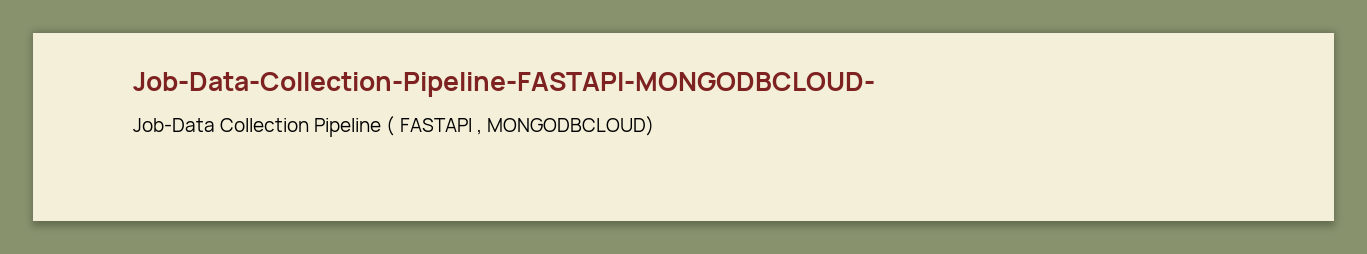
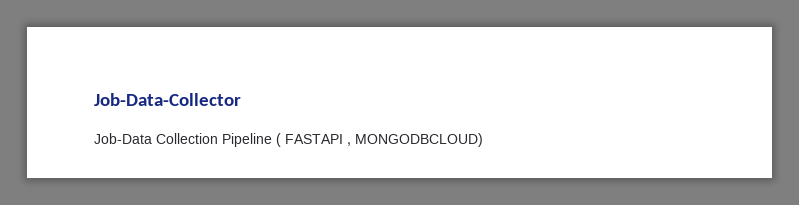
[133,72,875,97] Job-Data-Collection-Pipeline-FASTAPI-MONGODBCLOUD- -> [94,93,241,106] Job-Data-Collector

